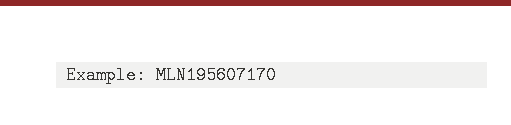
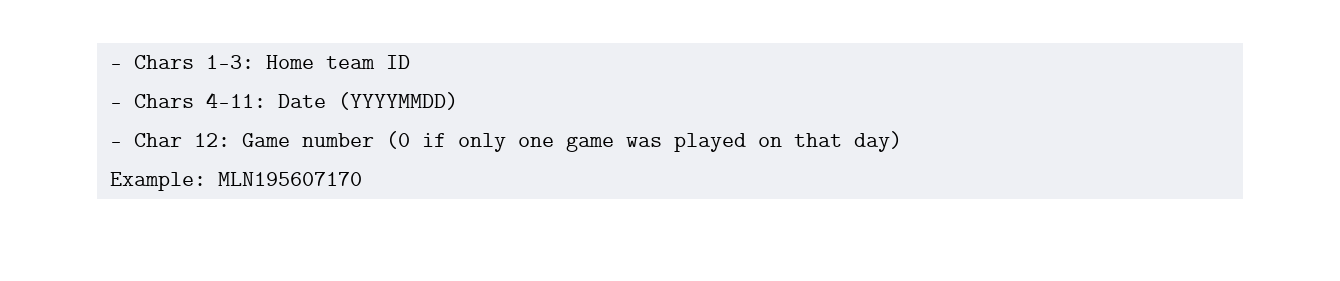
(65, 75) none -> [109,55,410,69] [109,92,458,110] [109,131,902,152] - Chars 1-3: Home team ID // - Chars 4-11: Date (YYYYMMDD) // - Char 12: Game number (0 if only one game was played on that day) //

